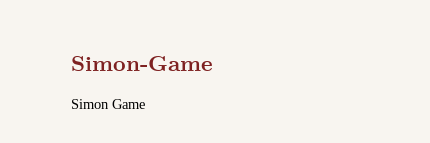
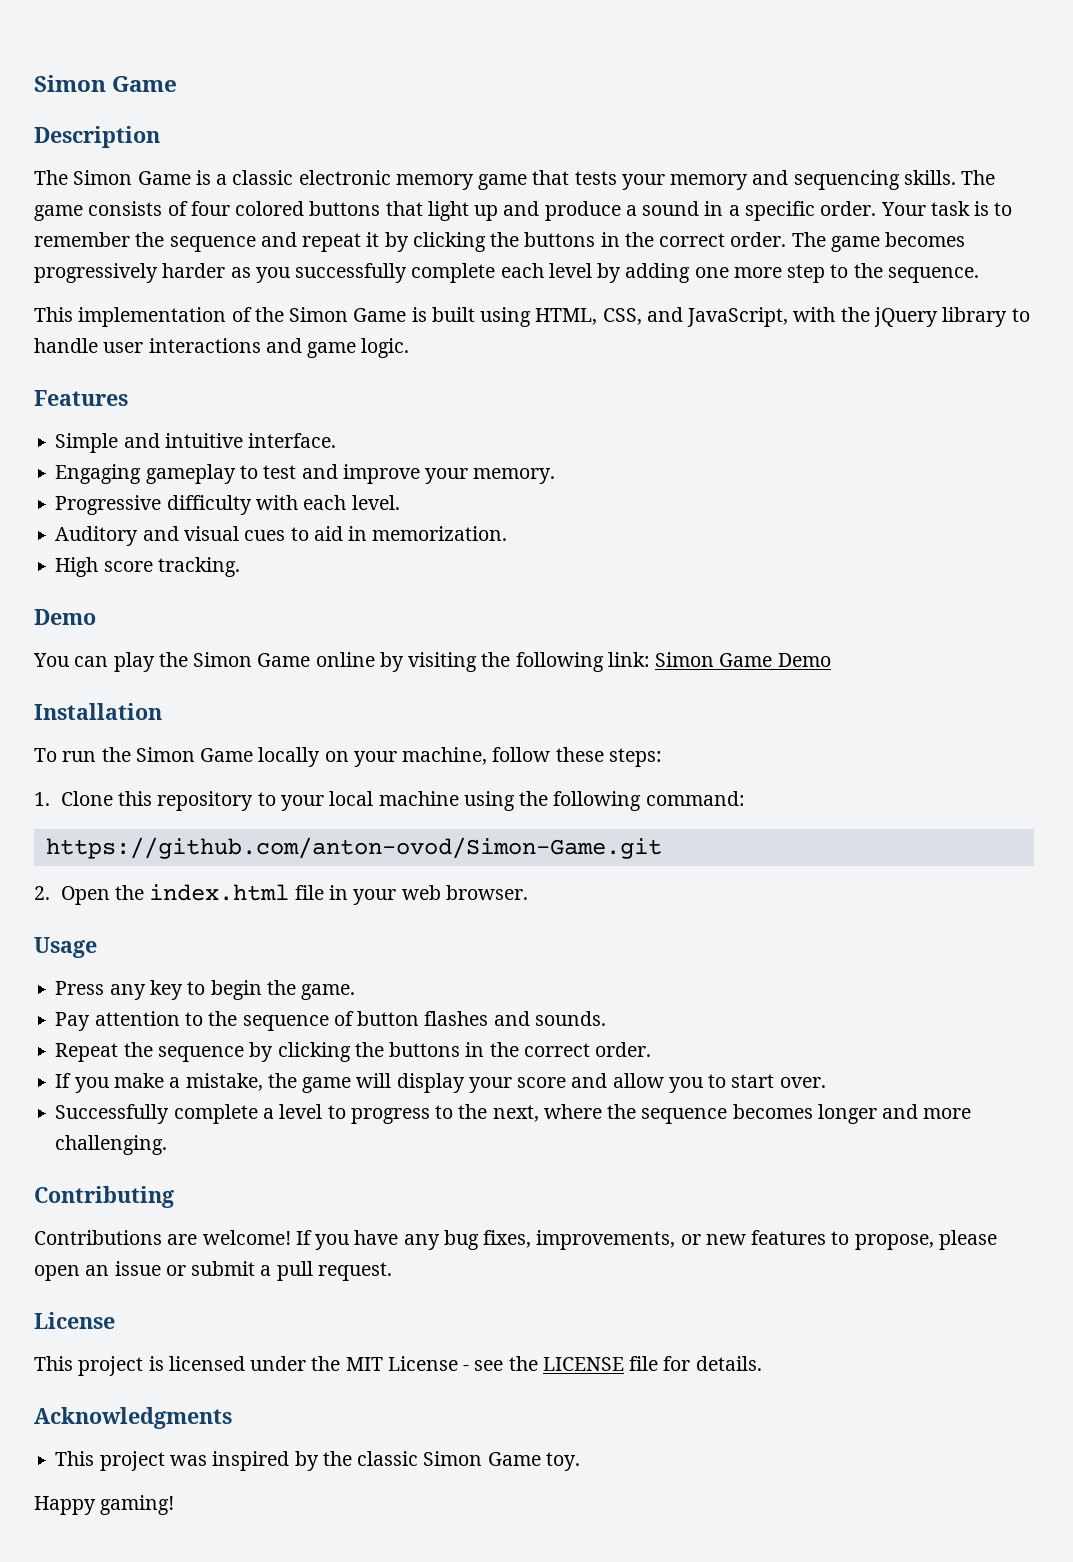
[71,56,213,71] [71,99,145,109] Simon-Game // Simon Game -> [34,75,178,92] [34,126,160,148] [34,170,996,190] [34,201,1013,221] [34,232,966,252] [34,263,979,283] [34,307,1030,327] [34,338,410,358] [34,390,128,406] [55,433,337,453] [55,464,556,484] [55,495,400,515] [55,526,508,546] [55,557,240,577] [34,609,96,625] [33,652,831,672] [34,703,162,720] [34,747,662,767] [34,791,745,811] [45,837,662,859] [34,884,528,905] [34,937,97,958] [55,980,356,1000] [55,1011,606,1031] [55,1042,652,1062] [55,1073,826,1093] [55,1104,972,1124] [55,1135,168,1155] [34,1186,174,1208] [34,1230,997,1250] [34,1261,392,1281] [34,1312,115,1329] [34,1356,762,1376] [34,1407,232,1429] [55,1451,580,1471] [34,1495,175,1515] Simon Game // Description // The Simon Game is a classic electronic memory game that tests your memory and sequencing skills. The game consists of four colored buttons that light up and produce a sound in a specific order. Your task is to remember the sequence and repeat it by clicking the buttons in the correct order. The game becomes progressively harder as you successfully complete each level by adding one more step to the sequence. // This implementation of the Simon Game is built using HTML, CSS, and JavaScript, with the jQuery library to handle user interactions and game logic. // Features // Simple and intuitive interface. // Engaging gameplay to test and improve your memory. // Progressive difficulty with each level. // Auditory and visual cues to aid in memorization. // High score tracking. // Demo // You can play the Simon Game online by visiting the following link: Simon Game Demo // Installation // To run the Simon Game locally on your machine, follow these steps: // 1. Clone this repository to your local machine using the following command: // https://github.com/anton-ovod/Simon-Game.git // 2. Open the index.html file in your web browser. // Usage // Press any key to begin the game. // Pay attention to the sequence of button flashes and sounds. // Repeat the sequence by clicking the buttons in the correct order. // If you make a mistake, the game will display your score and allow you to start over. // Successfully complete a level to progress to the next, where the sequence becomes longer and more challenging. // Contributing // Contributions are welcome! If you have any bug fixes, improvements, or new features to propose, please open an issue or submit a pull request. // License // This project is licensed under the MIT License - see the LICENSE file for details. // Acknowledgments // This project was inspired by the classic Simon Game toy. // Happy gaming!

